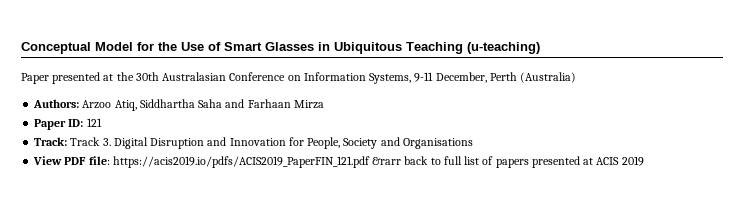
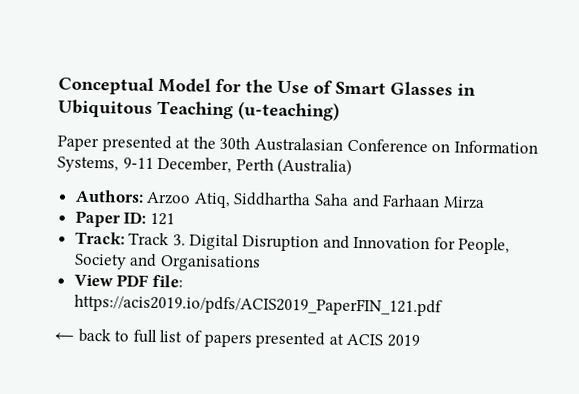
[372,157,402,165] &rarr -> [54,332,74,341] // ←

